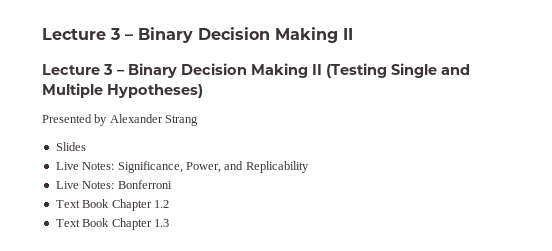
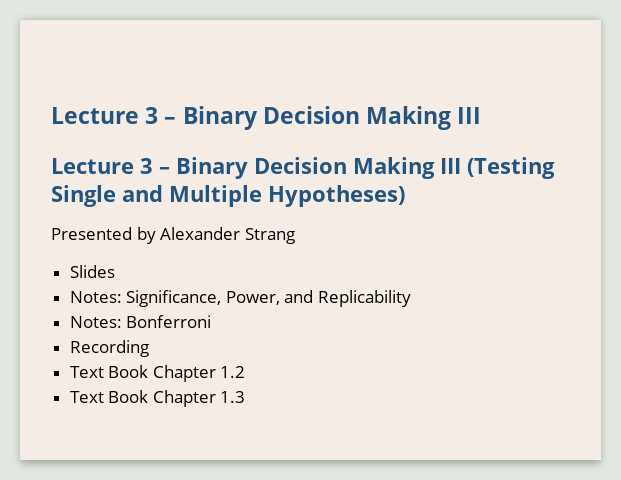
[42,27,353,43] [42,63,322,78] Lecture 3 – Binary Decision Making II // Lecture 3 – Binary Decision Making II -> [51,106,482,130] [51,157,461,179] Lecture 3 – Binary Decision Making III // Lecture 3 – Binary Decision Making III
[55,162,79,170] Live -> (115, 271) none
[55,181,79,189] Live -> (412, 298) none
(172, 184) none -> [69,340,149,357] // Recording

